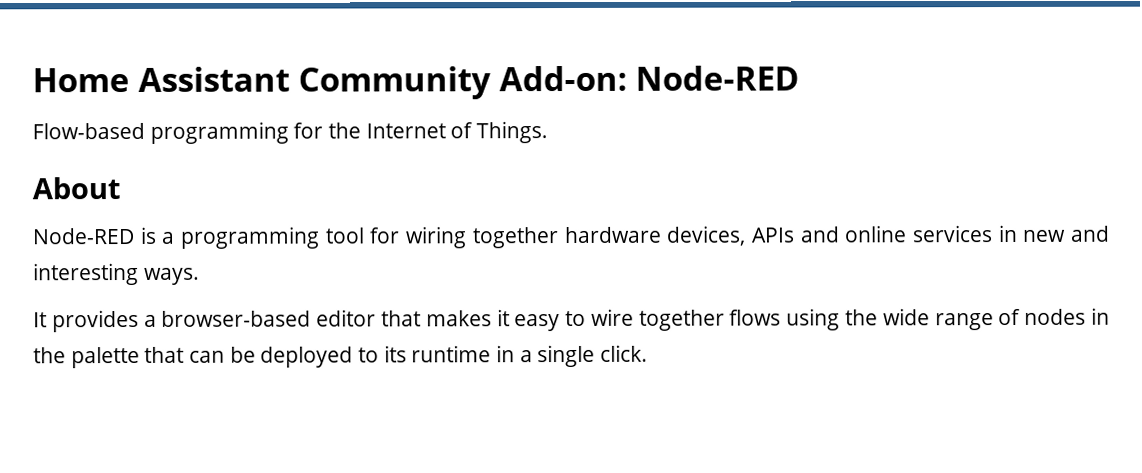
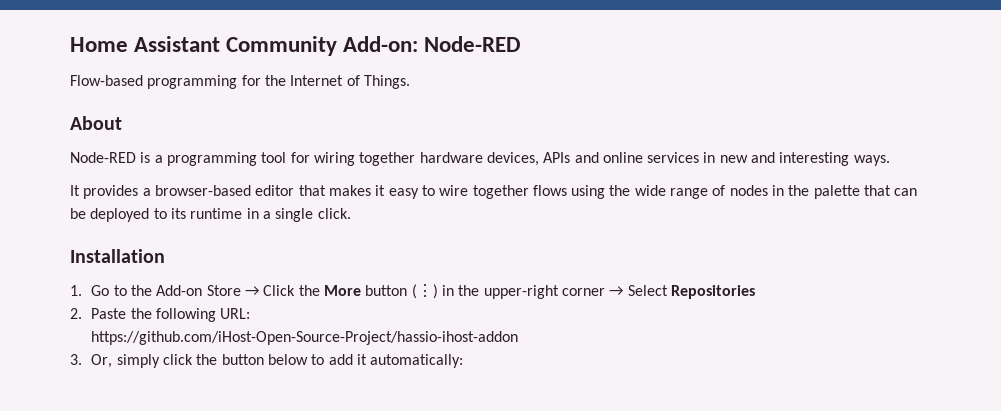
(649, 353) none -> [70,249,165,263] [70,284,755,299] [70,308,251,322] [91,331,519,345] [70,354,464,368] // Installation // 1. Go to the Add-on Store → Click the More button (⋮) in the upper-right corner → Select Repositories // 2. Paste the following URL: // https://github.com/iHost-Open-Source-Project/hassio-ihost-addon // 3. Or, simply click the button below to add it automatically:

